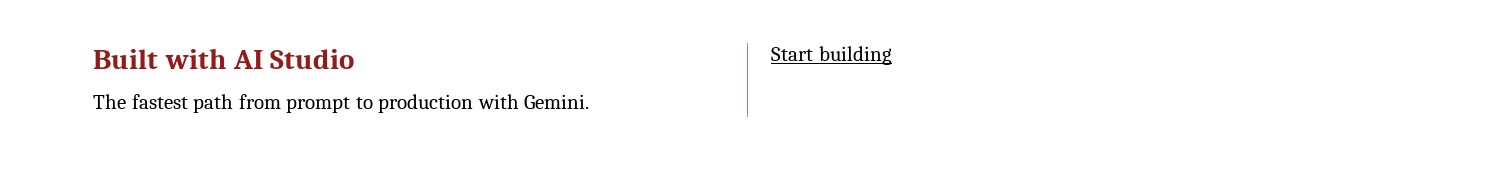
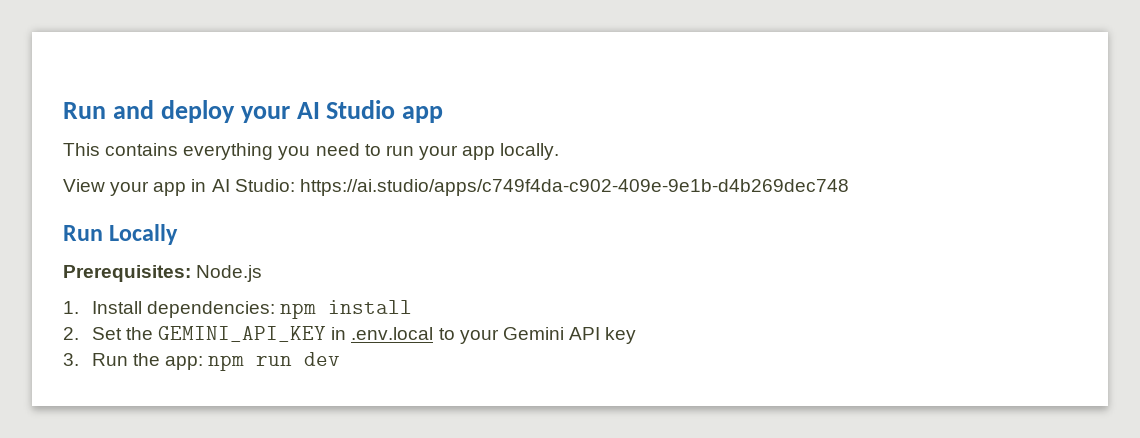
[93,48,355,69] [93,94,590,113] [771,46,892,65] Built with AI Studio // The fastest path from prompt to production with Gemini. // Start building -> [63,100,444,123] [63,143,560,160] [63,179,849,196] [63,224,179,245] [63,265,263,282] [63,300,413,319] [63,326,637,344] [63,352,341,371] Run and deploy your AI Studio app // This contains everything you need to run your app locally. // View your app in AI Studio: https://ai.studio/apps/c749f4da-c902-409e-9e1b-d4b269dec748 // Run Locally // Prerequisites: Node.js // 1. Install dependencies: npm install // 2. Set the GEMINI_API_KEY in .env.local to your Gemini API key // 3. Run the app: npm run dev

